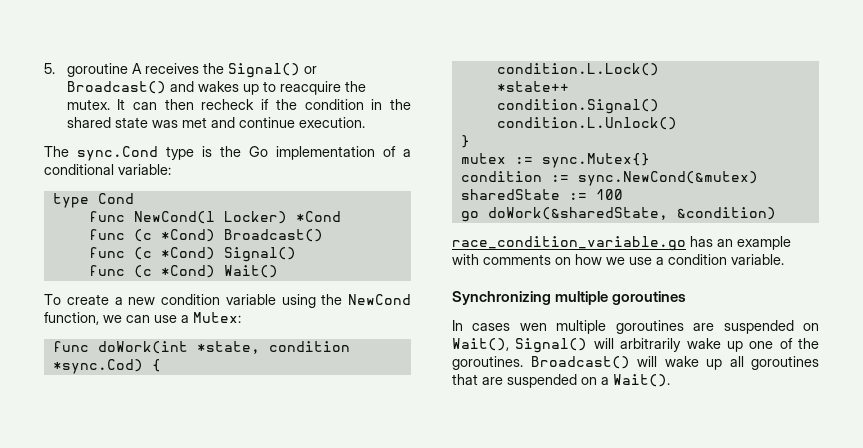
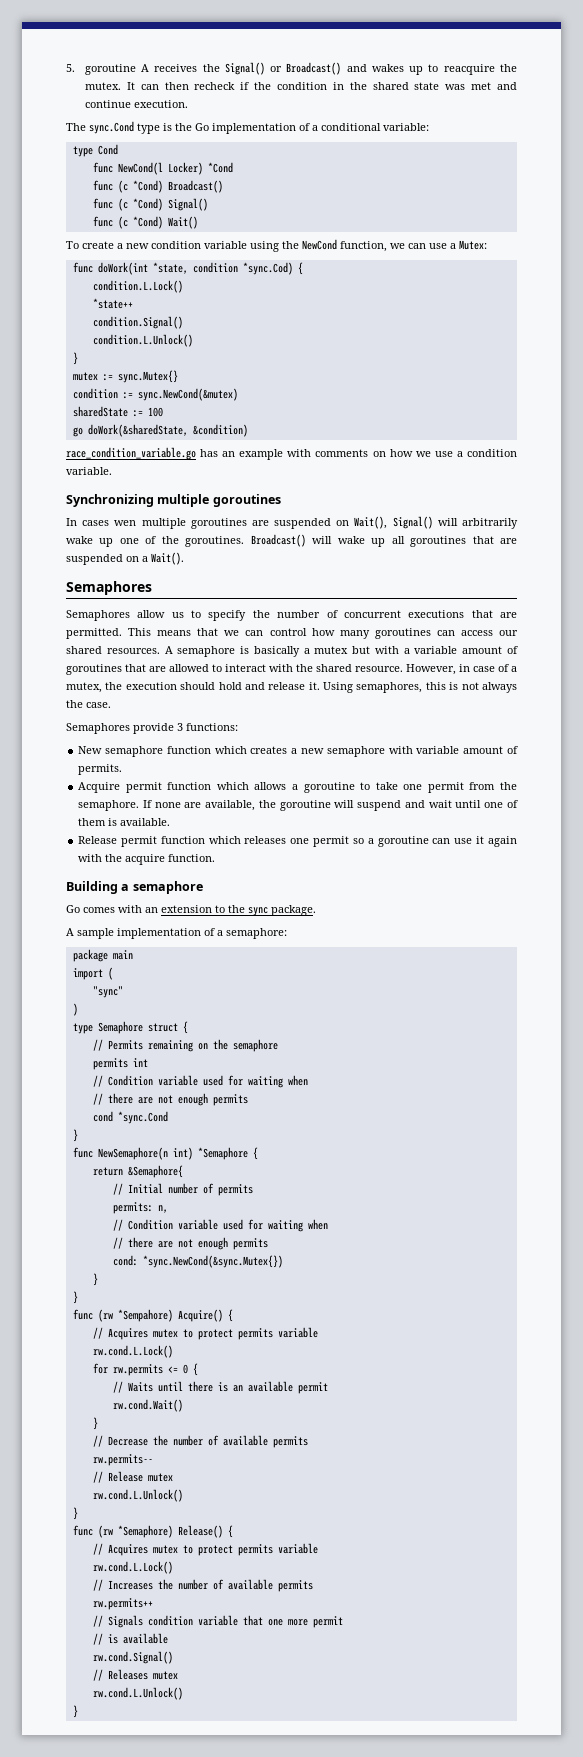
(670, 380) none -> [66,581,152,595] [66,610,517,621] [66,628,518,639] [66,646,518,657] [66,664,517,675] [66,682,517,693] [66,700,111,708] [66,723,238,734] [78,746,518,757] [78,764,123,775] [78,782,517,793] [78,800,518,811] [78,818,171,826] [78,836,518,847] [78,854,216,865] [66,881,203,894] [66,905,316,916] [66,928,287,939] [72,949,133,962] [72,967,113,980] [92,986,123,998] [72,1003,78,1016] [72,1021,188,1034] [92,1039,278,1052] [92,1058,148,1070] [92,1075,308,1088] [92,1093,248,1106] [92,1111,168,1124] [72,1129,78,1142] [72,1147,258,1160] [92,1165,183,1178] [112,1183,253,1196] [112,1202,168,1214] [112,1219,328,1232] [112,1237,268,1250] [112,1255,283,1268] [92,1273,98,1286] [72,1291,78,1304] [72,1309,233,1322] [92,1327,318,1340] [92,1345,173,1358] [92,1363,198,1376] [112,1381,328,1394] [112,1399,183,1412] [92,1417,98,1430] [92,1435,308,1448] [92,1454,153,1466] [92,1471,173,1483] [92,1489,183,1502] [72,1507,78,1520] [72,1525,233,1538] [92,1543,318,1556] [92,1561,173,1574] [92,1579,313,1592] [92,1598,153,1610] [92,1615,343,1628] [92,1633,168,1645] [92,1651,173,1664] [92,1669,178,1681] [92,1687,183,1700] [72,1705,78,1718] // Semaphores // Semaphores allow us to specify the number of concurrent executions that are permitted. This means that we can control how many goroutines can access our shared resources. A semaphore is basically a mutex but with a variable amount of goroutines that are allowed to interact with the shared resource. However, in case of a mutex, the execution should hold and release it. Using semaphores, this is not always the case. // Semaphores provide 3 functions: // New semaphore function which creates a new semaphore with variable amount of permits. // Acquire permit function which allows a goroutine to take one permit from the semaphore. If none are available, the goroutine will suspend and wait until one of them is available. // Release permit function which releases one permit so a goroutine can use it again with the acquire function. // Building a semaphore // Go comes with an extension to the sync package. // A sample implementation of a semaphore: // package main // import ( // "sync" // ) // type Semaphore struct { // // Permits remaining on the semaphore // permits int // // Condition variable used for waiting when // // there are not enough permits // cond *sync.Cond // } // func NewSemaphore(n int) *Semaphore { // return &Semaphore{ // // Initial number of permits // permits: n, // // Condition variable used for waiting when // // there are not enough permits // cond: *sync.NewCond(&sync.Mutex{}) // } // } // func (rw *Sempahore) Acquire() { // // Acquires mutex to protect permits variable // rw.cond.L.Lock() // for rw.permits <= 0 { // // Waits until there is an available permit // rw.cond.Wait() // } // // Decrease the number of available permits // rw.permits-- // // Release mutex // rw.cond.L.Unlock() // } // func (rw *Semaphore) Release() { // // Acquires mutex to protect permits variable // rw.cond.L.Lock() // // Increases the number of available permits // rw.permits++ // // Signals condition variable that one more permit // // is available // rw.cond.Signal() // // Releases mutex // rw.cond.L.Unlock() // }

